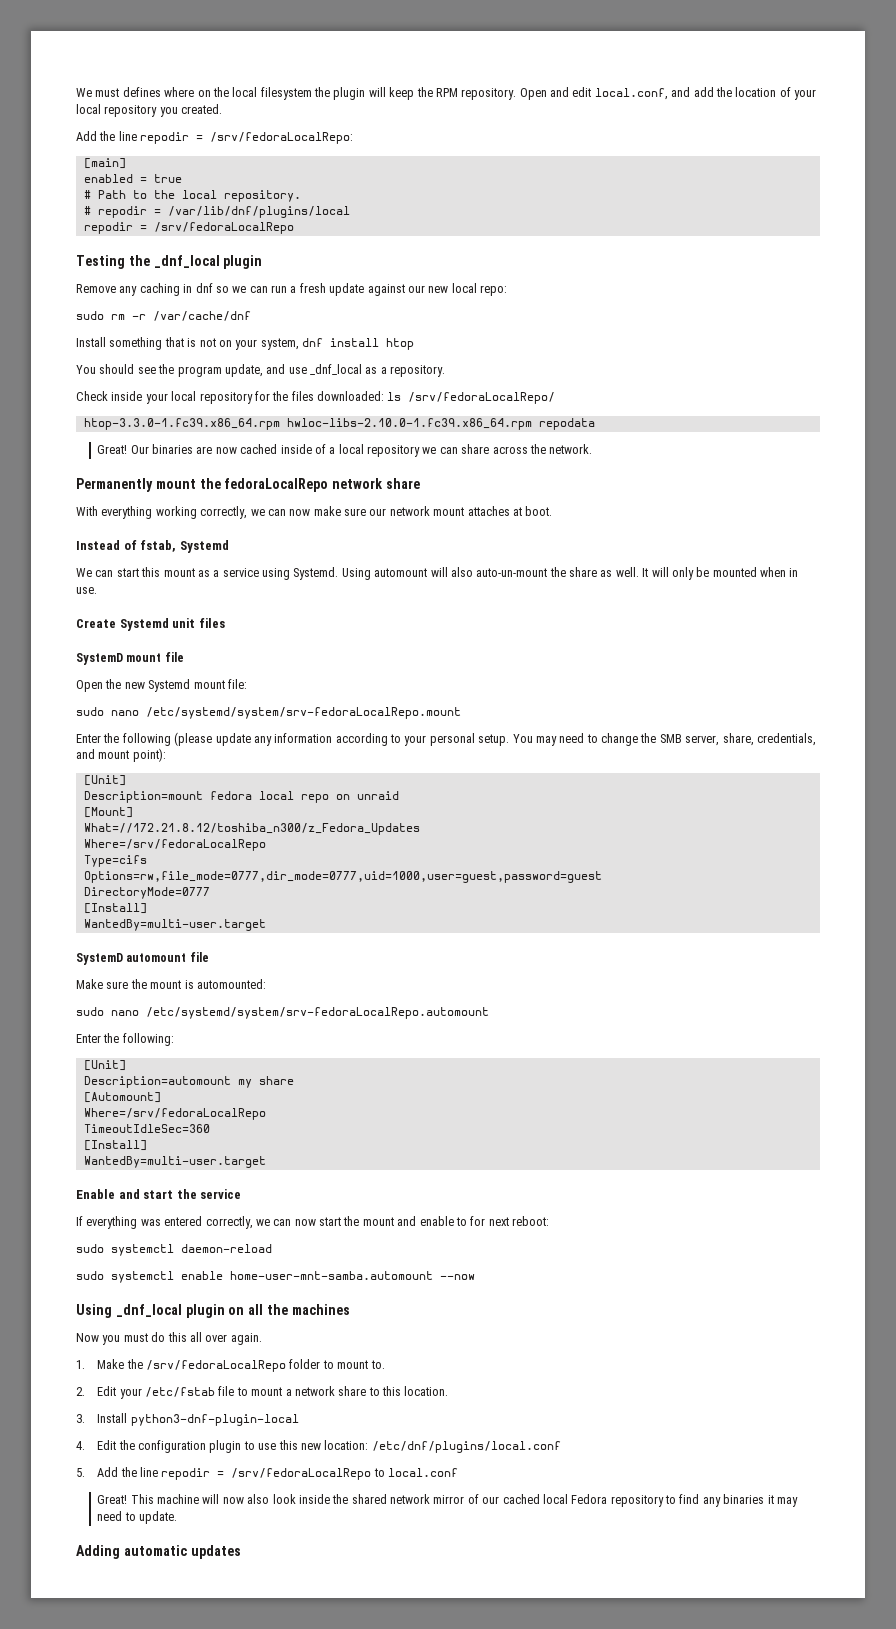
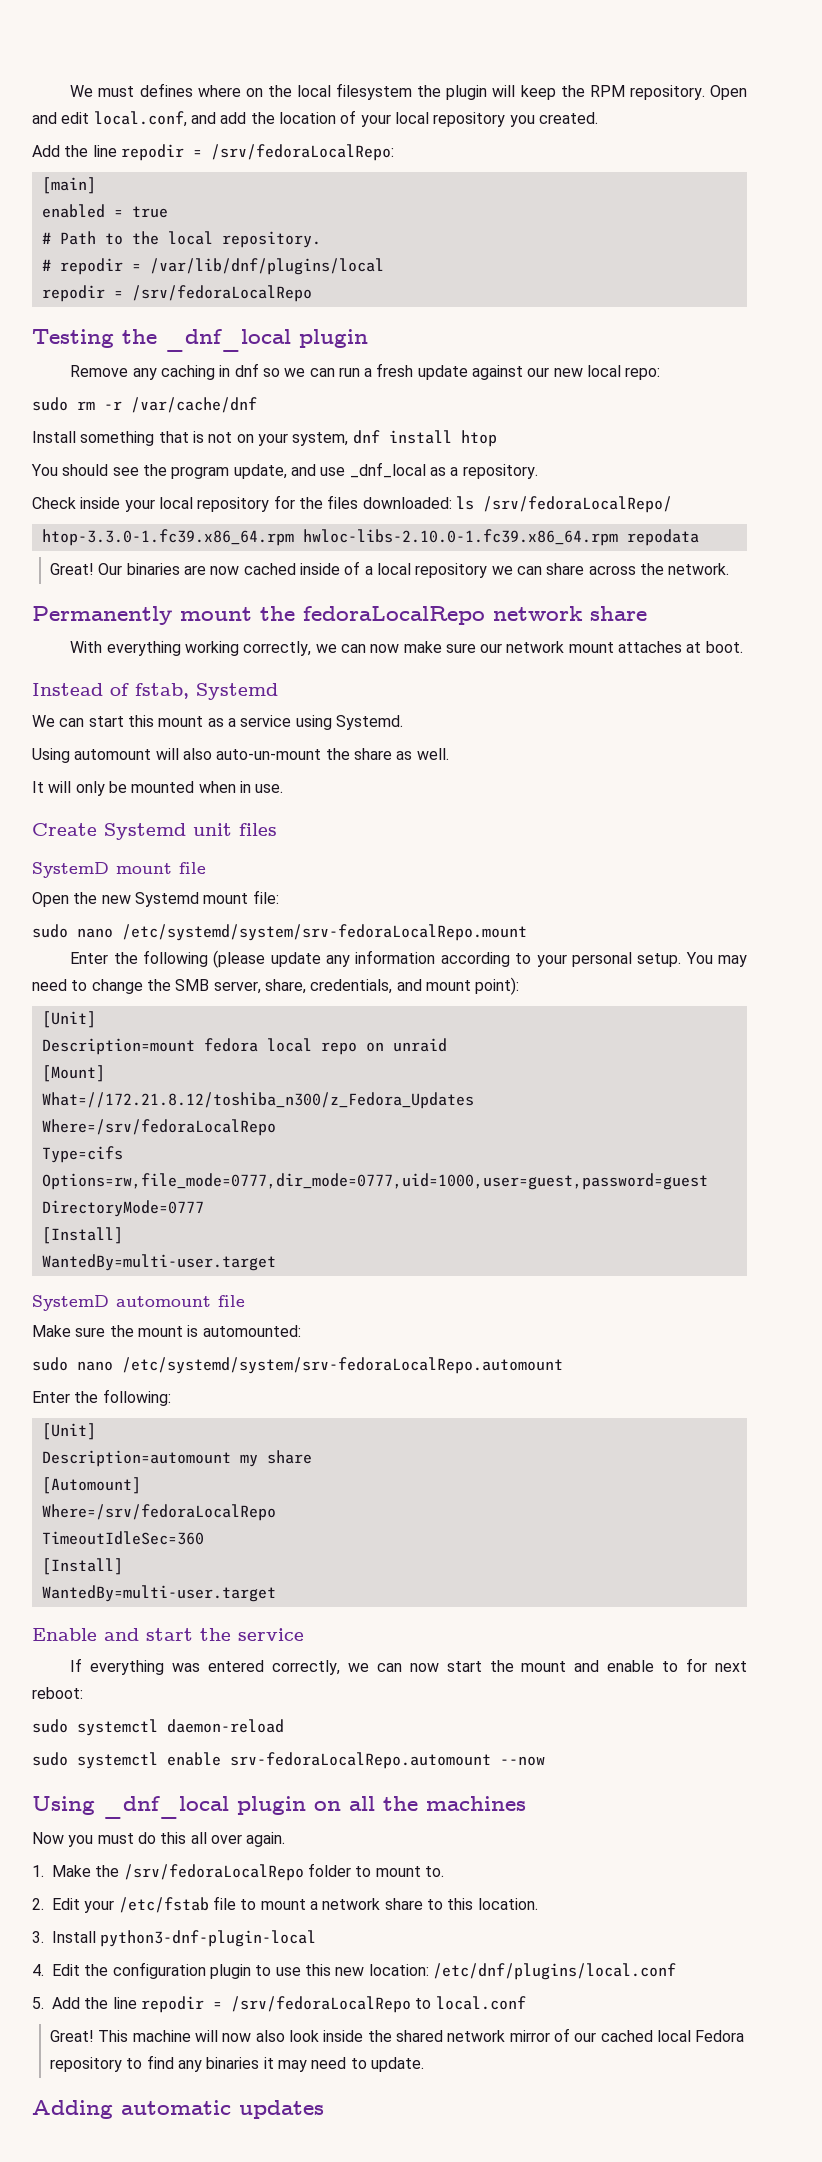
(339, 573) none -> (403, 722) //
(639, 572) none -> (449, 754) //
[230,1271,433,1280] home-user-mnt-samba.automount -> [230,1752,491,1769] srv-fedoraLocalRepo.automount

